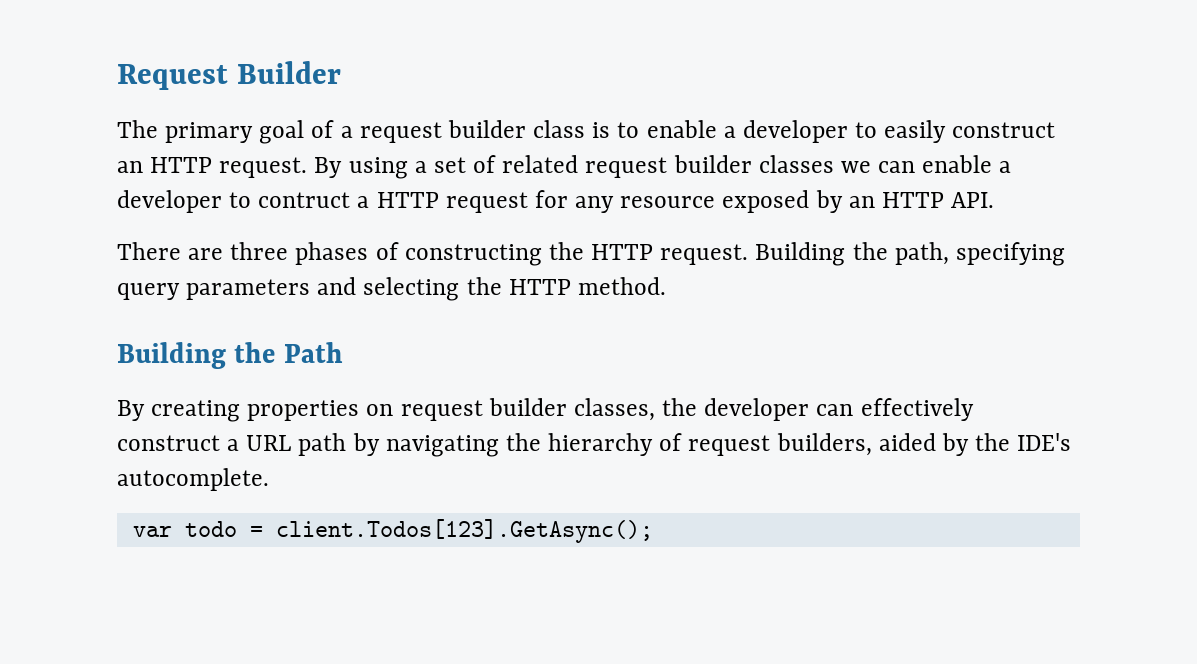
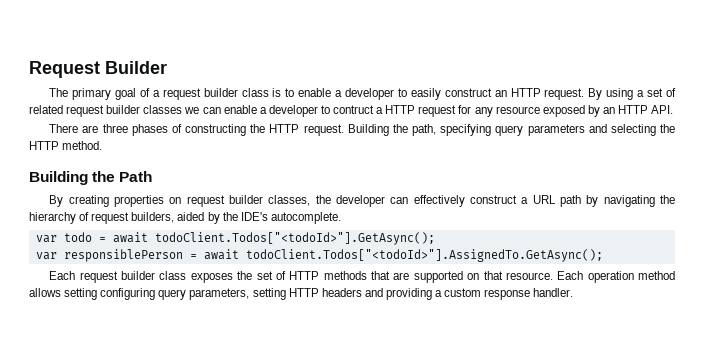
[275,519,653,543] client.Todos[123].GetAsync(); -> [112,232,435,245] [35,249,603,262] [49,271,676,283] [29,288,574,300] await todoClient.Todos["<todoId>"].GetAsync(); // var responsiblePerson = await todoClient.Todos["<todoId>"].AssignedTo.GetAsync(); // Each request builder class exposes the set of HTTP methods that are supported on that resource. Each operation method allows setting configuring query parameters, setting HTTP headers and providing a custom response handler.

